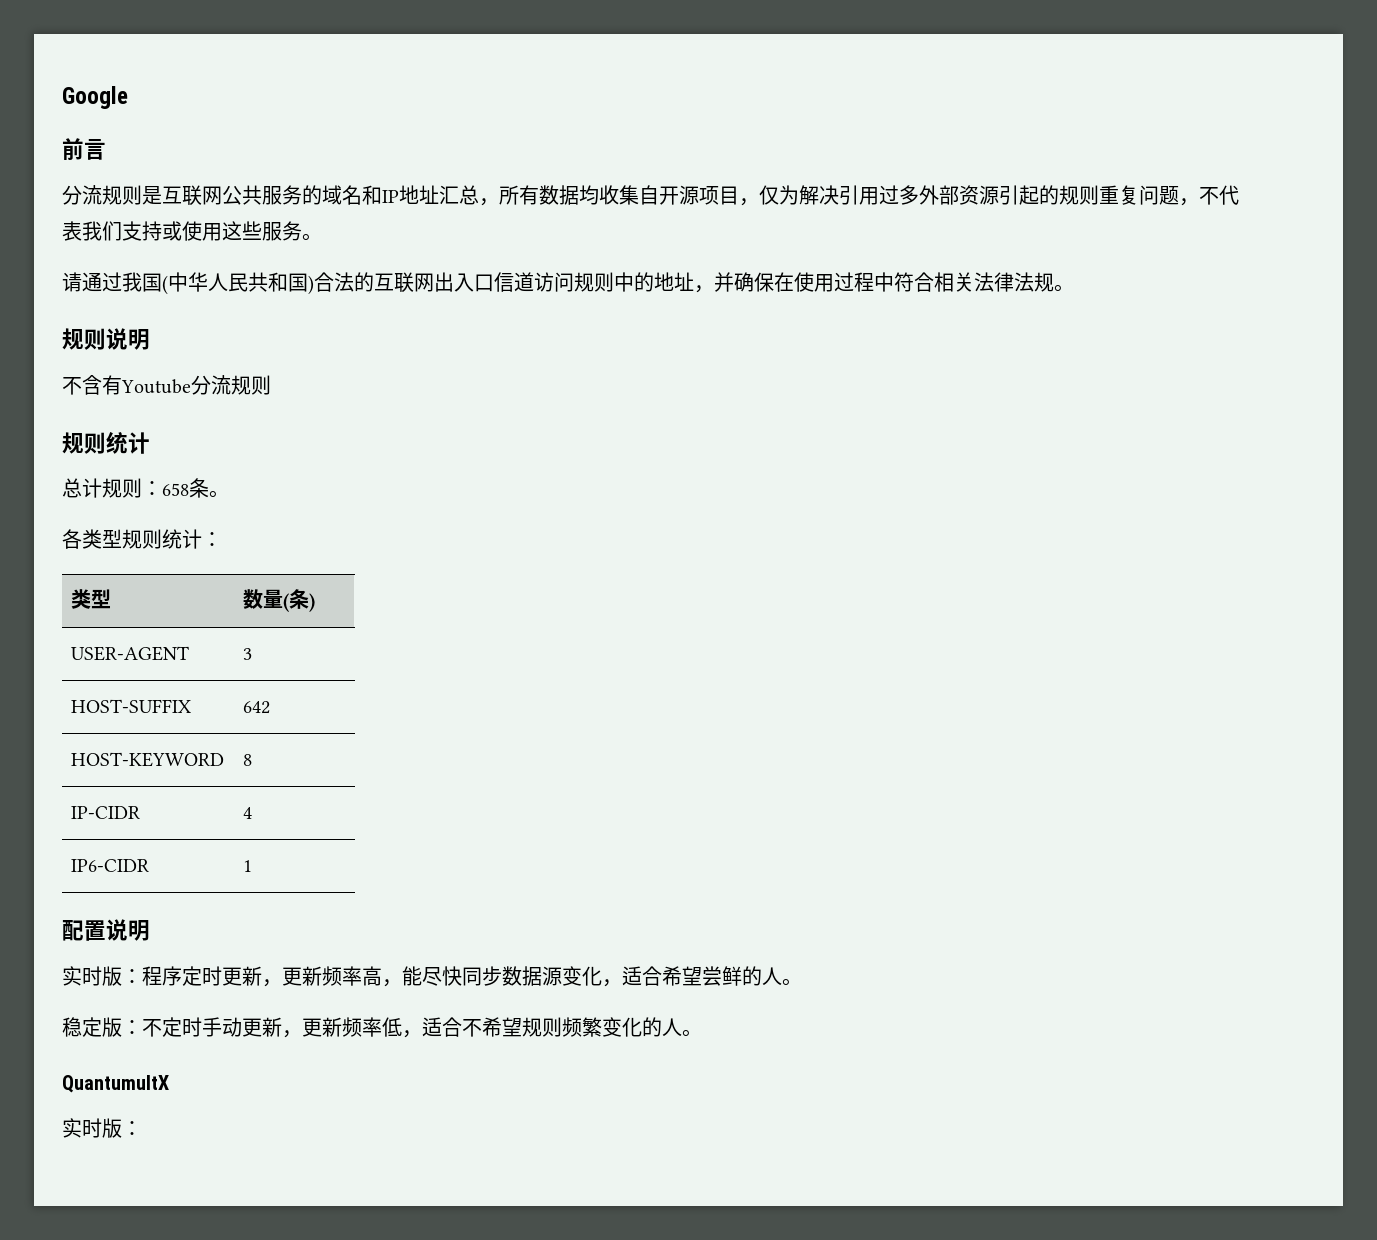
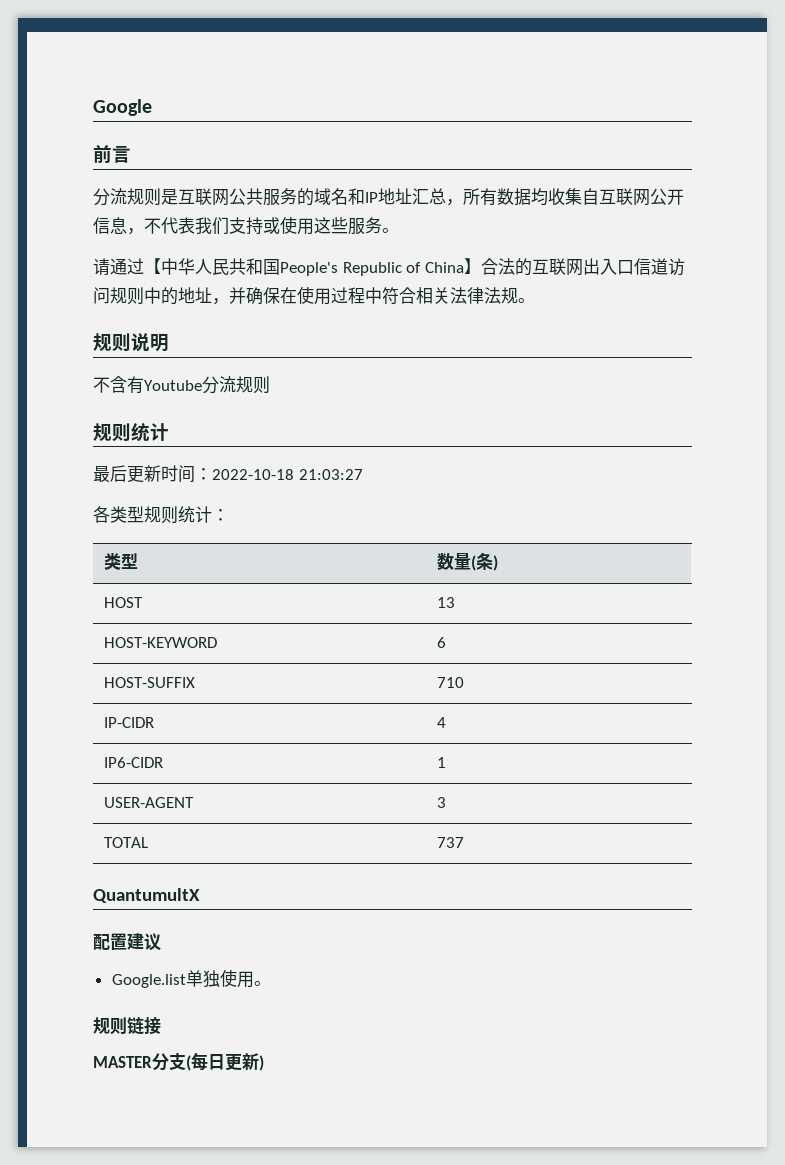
[659,185,1179,206] 开源项目，仅为解决引用过多外部资源引起的规则重复问题 -> [599,188,684,206] [93,217,127,234] 互联网公开信息
[122,272,168,295] 我国( -> [144,258,161,274] 【
[308,275,314,295] ) -> [280,258,481,276] People's Republic of China】
[62,478,229,498] 总计规则：658条。 -> [93,465,363,483] 最后更新时间：2022-10-18 21:03:27
[71,646,190,661] [243,648,253,660] [71,699,192,713] [243,701,271,714] [71,752,225,767] [243,754,253,766] [71,806,141,819] [243,807,253,819] [71,859,150,872] [243,860,253,872] [62,919,150,941] [62,966,802,987] [62,1017,702,1038] [62,1075,169,1093] [62,1118,142,1138] USER-AGENT | 3 // HOST-SUFFIX | 642 // HOST-KEYWORD | 8 // IP-CIDR | 4 // IP6-CIDR | 1 // 配置说明 // 实时版：程序定时更新，更新频率高，能尽快同步数据源变化，适合希望尝鲜的人。 // 稳定版：不定时手动更新，更新频率低，适合不希望规则频繁变化的人。 // QuantumultX // 实时版： -> [103,597,143,608] [436,597,455,608] [103,637,217,648] [436,637,446,648] [103,677,195,688] [436,677,464,688] [103,717,154,728] [436,717,446,728] [103,757,163,768] [436,757,446,768] [103,797,194,808] [436,797,446,808] [103,837,148,848] [436,837,464,848] [93,888,200,903] [93,933,161,951] [111,969,271,988] [93,1016,161,1035] [93,1052,264,1071] HOST | 13 // HOST-KEYWORD | 6 // HOST-SUFFIX | 710 // IP-CIDR | 4 // IP6-CIDR | 1 // USER-AGENT | 3 // TOTAL | 737 // QuantumultX // 配置建议 // Google.list单独使用。 // 规则链接 // MASTER分支(每日更新)

